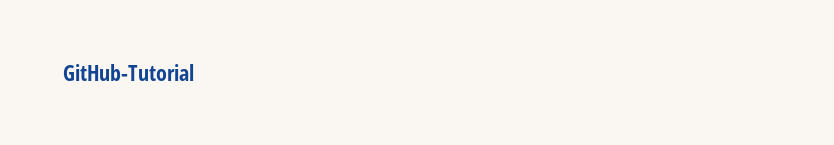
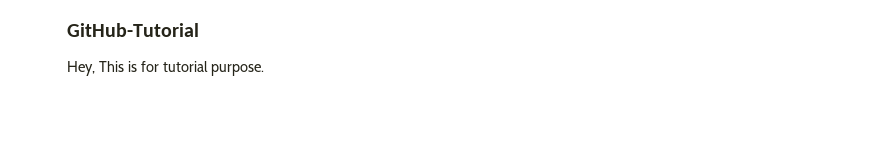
(194, 72) none -> [67,61,264,76] // Hey, This is for tutorial purpose.

